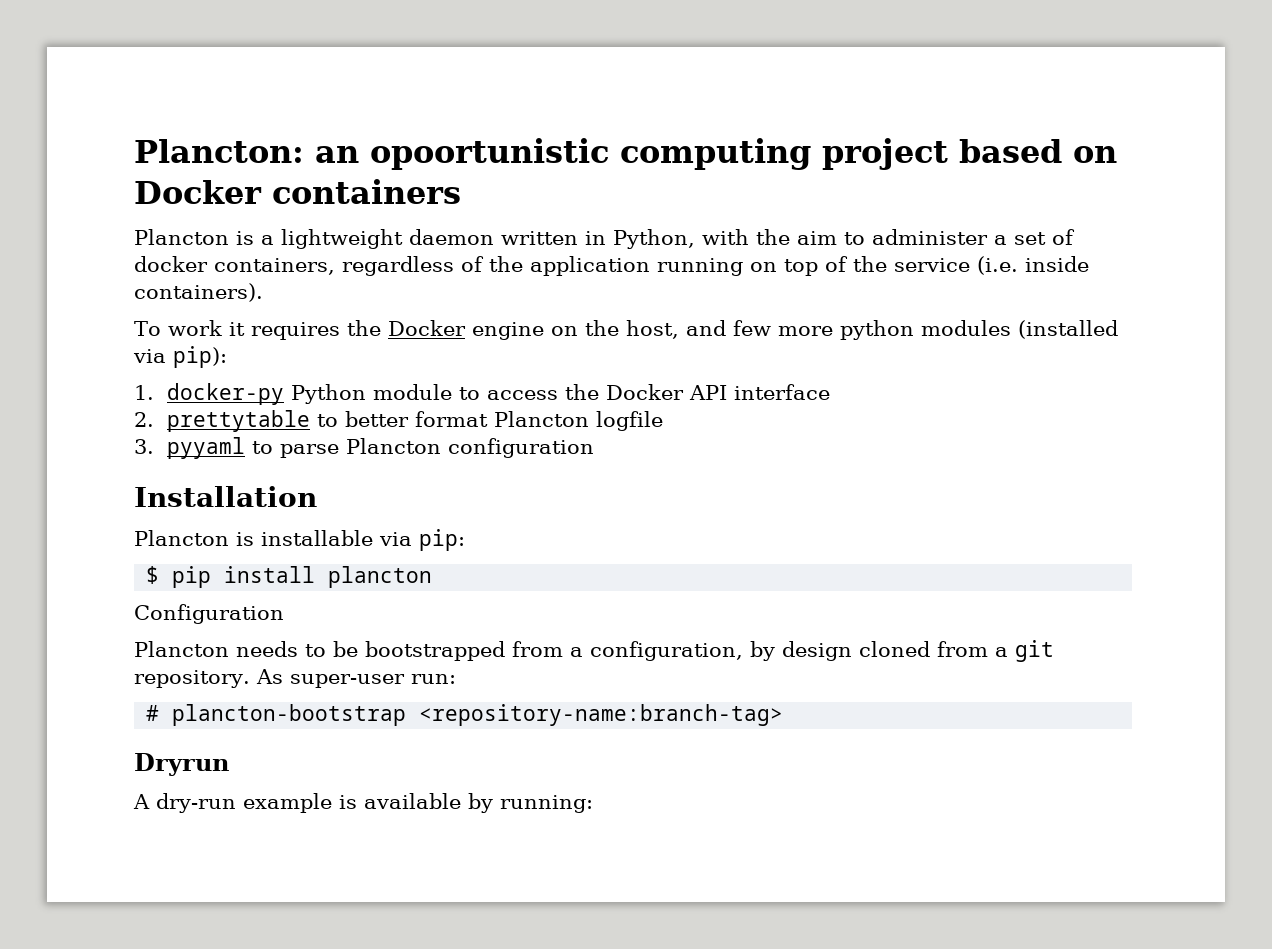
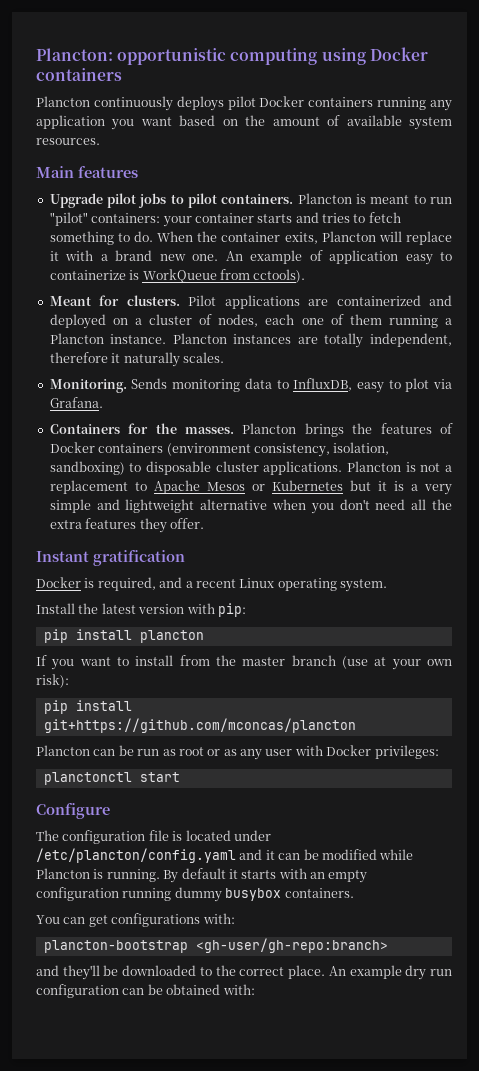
[315,138,1117,170] [134,179,461,204] [134,229,1075,249] [134,256,1089,276] [134,283,263,302] [134,320,1118,340] [133,346,227,368] [134,383,831,405] [134,410,664,432] [134,437,595,459] [134,486,317,507] [134,530,412,546] an opoortunistic computing project based on Docker containers // Plancton is a lightweight daemon written in Python, with the aim to administer a set of docker containers, regardless of the application running on top of the service (i.e. inside containers). // To work it requires the Docker engine on the host, and few more python modules (installed via pip): // 1. docker-py Python module to access the Docker API interface // 2. prettytable to better format Plancton logfile // 3. pyyaml to parse Plancton configuration // Installation // Plancton is installable via -> [117,47,428,65] [36,68,122,81] [36,96,452,111] [36,115,453,130] [36,138,100,145] [36,166,138,178] [49,193,452,208] [49,212,401,227] [49,231,453,245] [49,250,453,265] [49,269,306,283] [49,295,453,309] [49,314,453,329] [49,333,453,348] [49,352,224,367] [49,378,453,393] [49,397,103,408] [49,423,453,437] [49,442,390,457] [49,461,452,475] [49,480,452,495] [49,499,452,514] [49,518,204,533] [36,550,185,566] [36,577,387,592] [36,603,215,614] opportunistic computing using Docker containers // Plancton continuously deploys pilot Docker containers running any application you want based on the amount of available system resources. // Main features // Upgrade pilot jobs to pilot containers. Plancton is meant to run "pilot" containers: your container starts and tries to fetch something to do. When the container exits, Plancton will replace it with a brand new one. An example of application easy to containerize is WorkQueue from cctools). // Meant for clusters. Pilot applications are containerized and deployed on a cluster of nodes, each one of them running a Plancton instance. Plancton instances are totally independent, therefore it naturally scales. // Monitoring. Sends monitoring data to InfluxDB, easy to plot via Grafana. // Containers for the masses. Plancton brings the features of Docker containers (environment consistency, isolation, sandboxing) to disposable cluster applications. Plancton is not a replacement to Apache Mesos or Kubernetes but it is a very simple and lightweight alternative when you don't need all the extra features they offer. // Instant gratification // Docker is required, and a recent Linux operating system. // Install the latest version with
[146,566,160,584] $ -> (246, 610) none
[134,604,284,624] [134,640,1054,662] [134,669,456,688] [146,704,784,726] [134,753,229,776] [133,793,593,813] Configuration // Plancton needs to be bootstrapped from a configuration, by design cloned from a git repository. As super-user run: // # plancton-bootstrap <repository-name:branch-tag> // Dryrun // A dry-run example is available by running: -> [36,655,452,670] [36,674,69,688] [43,700,132,714] [43,718,356,733] [36,745,439,760] [43,772,180,785] [36,803,110,819] [36,830,271,844] [36,848,414,863] [36,868,368,883] [36,887,354,902] [36,913,235,927] [43,938,388,953] [36,965,453,980] [36,984,255,998] If you want to install from the master branch (use at your own risk): // pip install git+https://github.com/mconcas/plancton // Plancton can be run as root or as any user with Docker privileges: // planctonctl start // Configure // The configuration file is located under /etc/plancton/config.yaml and it can be modified while Plancton is running. By default it starts with an empty configuration running dummy busybox containers. // You can get configurations with: // plancton-bootstrap <gh-user/gh-repo:branch> // and they'll be downloaded to the correct place. An example dry run configuration can be obtained with:

